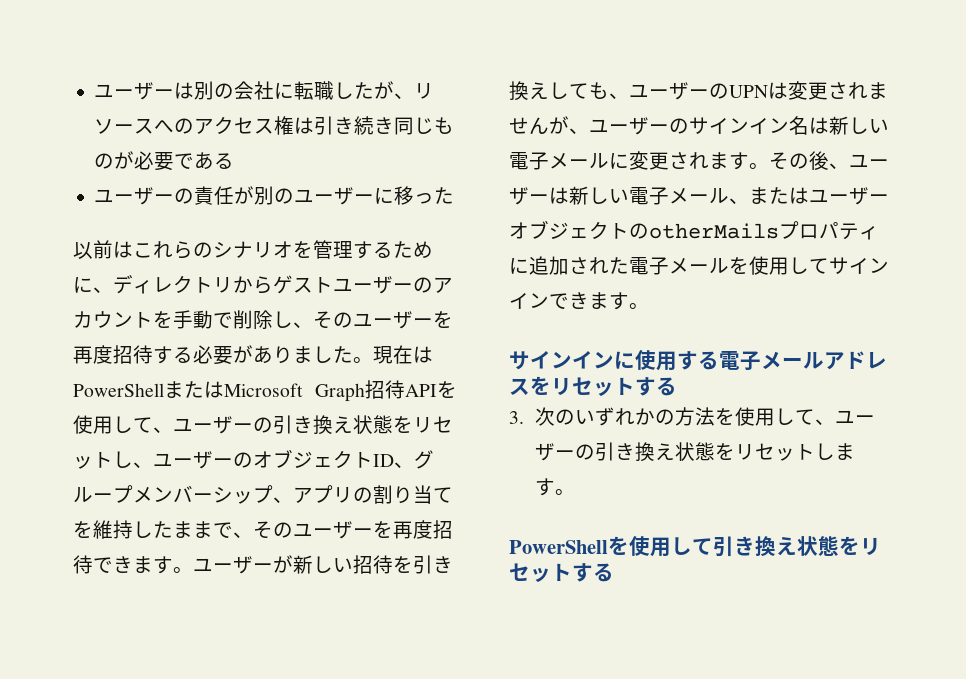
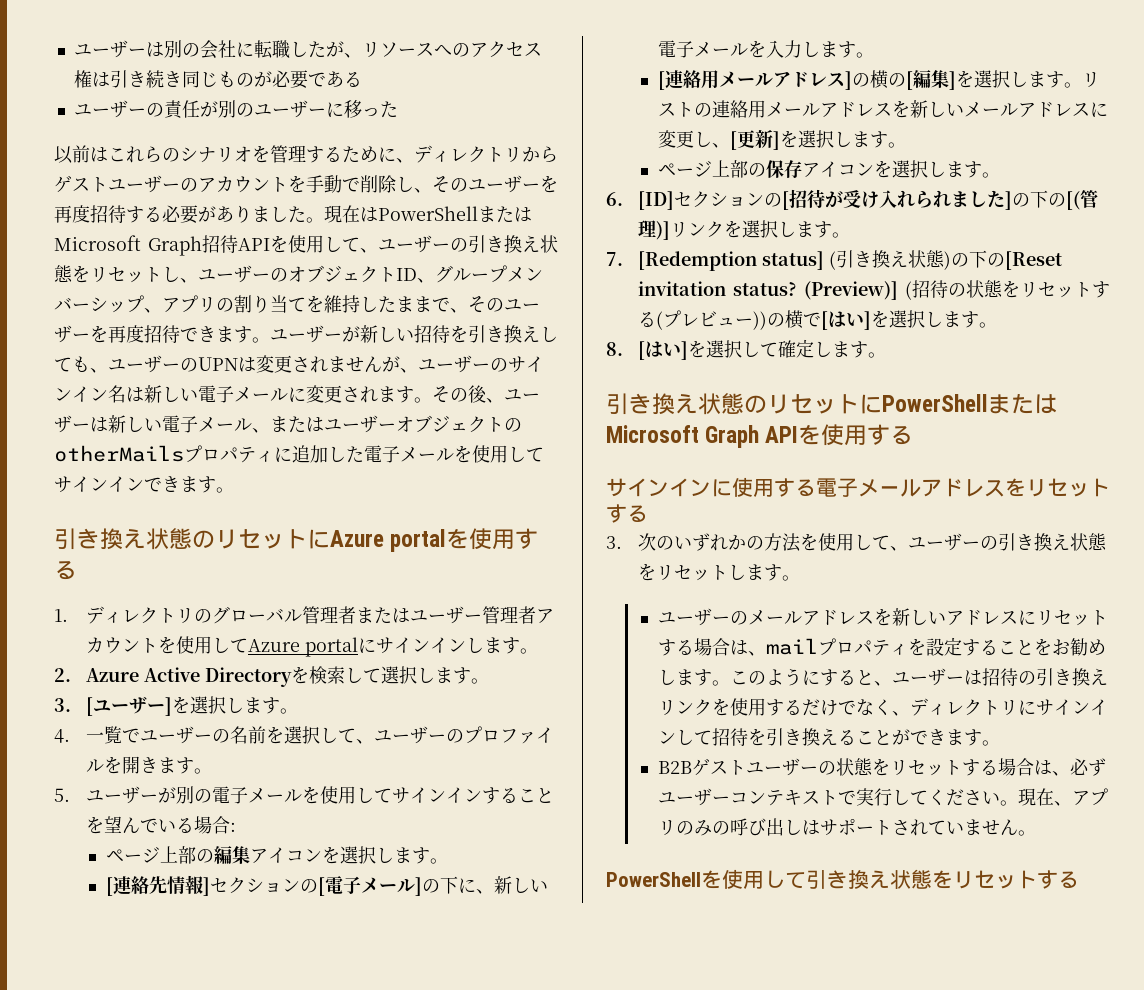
[569,257,609,274] され -> [328,446,346,462] し
(649, 306) none -> [54,528,539,552] [54,560,77,580] [54,606,554,624] [85,636,538,657] [54,666,489,687] [54,696,298,716] [54,726,554,744] [85,756,212,774] [54,786,554,804] [85,816,236,834] [105,846,448,864] [105,875,548,896] [657,40,874,58] [657,70,1100,90] [657,100,1108,118] [657,130,906,150] [657,160,1000,178] [606,189,1098,210] [637,220,850,240] [606,250,1062,271] [637,280,1110,300] [637,310,997,330] [606,339,886,360] [606,393,1057,415] [606,424,914,448] // 引き換え状態のリセットにAzure portalを使用する // 1.ディレクトリのグローバル管理者またはユーザー管理者アカウントを使用してAzure portalにサインインします。 // 2. Azure Active Directoryを検索して選択します。 // 3. [ユーザー]を選択します。 // 4.一覧でユーザーの名前を選択して、ユーザーのプロファイルを開きます。 // 5.ユーザーが別の電子メールを使用してサインインすることを望んでいる場合: // ページ上部の編集アイコンを選択します。 // [連絡先情報]セクションの[電子メール]の下に、新しい電子メールを入力します。 // [連絡用メールアドレス]の横の[編集]を選択します。リストの連絡用メールアドレスを新しいメールアドレスに変更し、[更新]を選択します。 // ページ上部の保存アイコンを選択します。 // 6. [ID]セクションの[招待が受け入れられました]の下の[(管理)]リンクを選択します。 // 7. [Redemption status] (引き換え状態)の下の[Reset invitation status? (Preview)] (招待の状態をリセットする(プレビュー))の横で[はい]を選択します。 // 8. [はい]を選択して確定します。 // 引き換え状態のリセットにPowerShellまたはMicrosoft Graph APIを使用する
(575, 492) none -> [657,608,1108,626] [657,637,1106,656] [657,668,1108,686] [657,698,1108,716] [657,728,1000,746] [657,758,1106,776] [657,788,1108,806] [657,818,1036,836] // ユーザーのメールアドレスを新しいアドレスにリセットする場合は、mailプロパティを設定することをお勧めします。このようにすると、ユーザーは招待の引き換えリンクを使用するだけでなく、ディレクトリにサインインして招待を引き換えることができます。 // B2Bゲストユーザーの状態をリセットする場合は、必ずユーザーコンテキストで実行してください。現在、アプリのみの呼び出しはサポートされていません。

